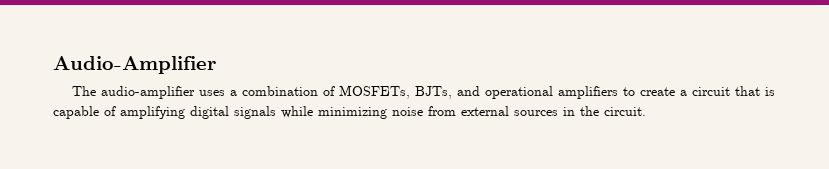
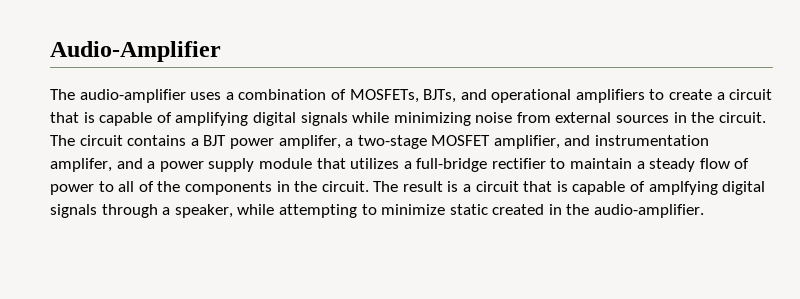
(646, 111) none -> [50,135,710,149] [50,158,750,172] [50,181,766,195] [50,204,705,218] The circuit contains a BJT power amplifer, a two-stage MOSFET amplifier, and instrumentation amplifer, and a power supply module that utilizes a full-bridge rectifier to maintain a steady flow of power to all of the components in the circuit. The result is a circuit that is capable of amplfying digital signals through a speaker, while attempting to minimize static created in the audio-amplifier.

